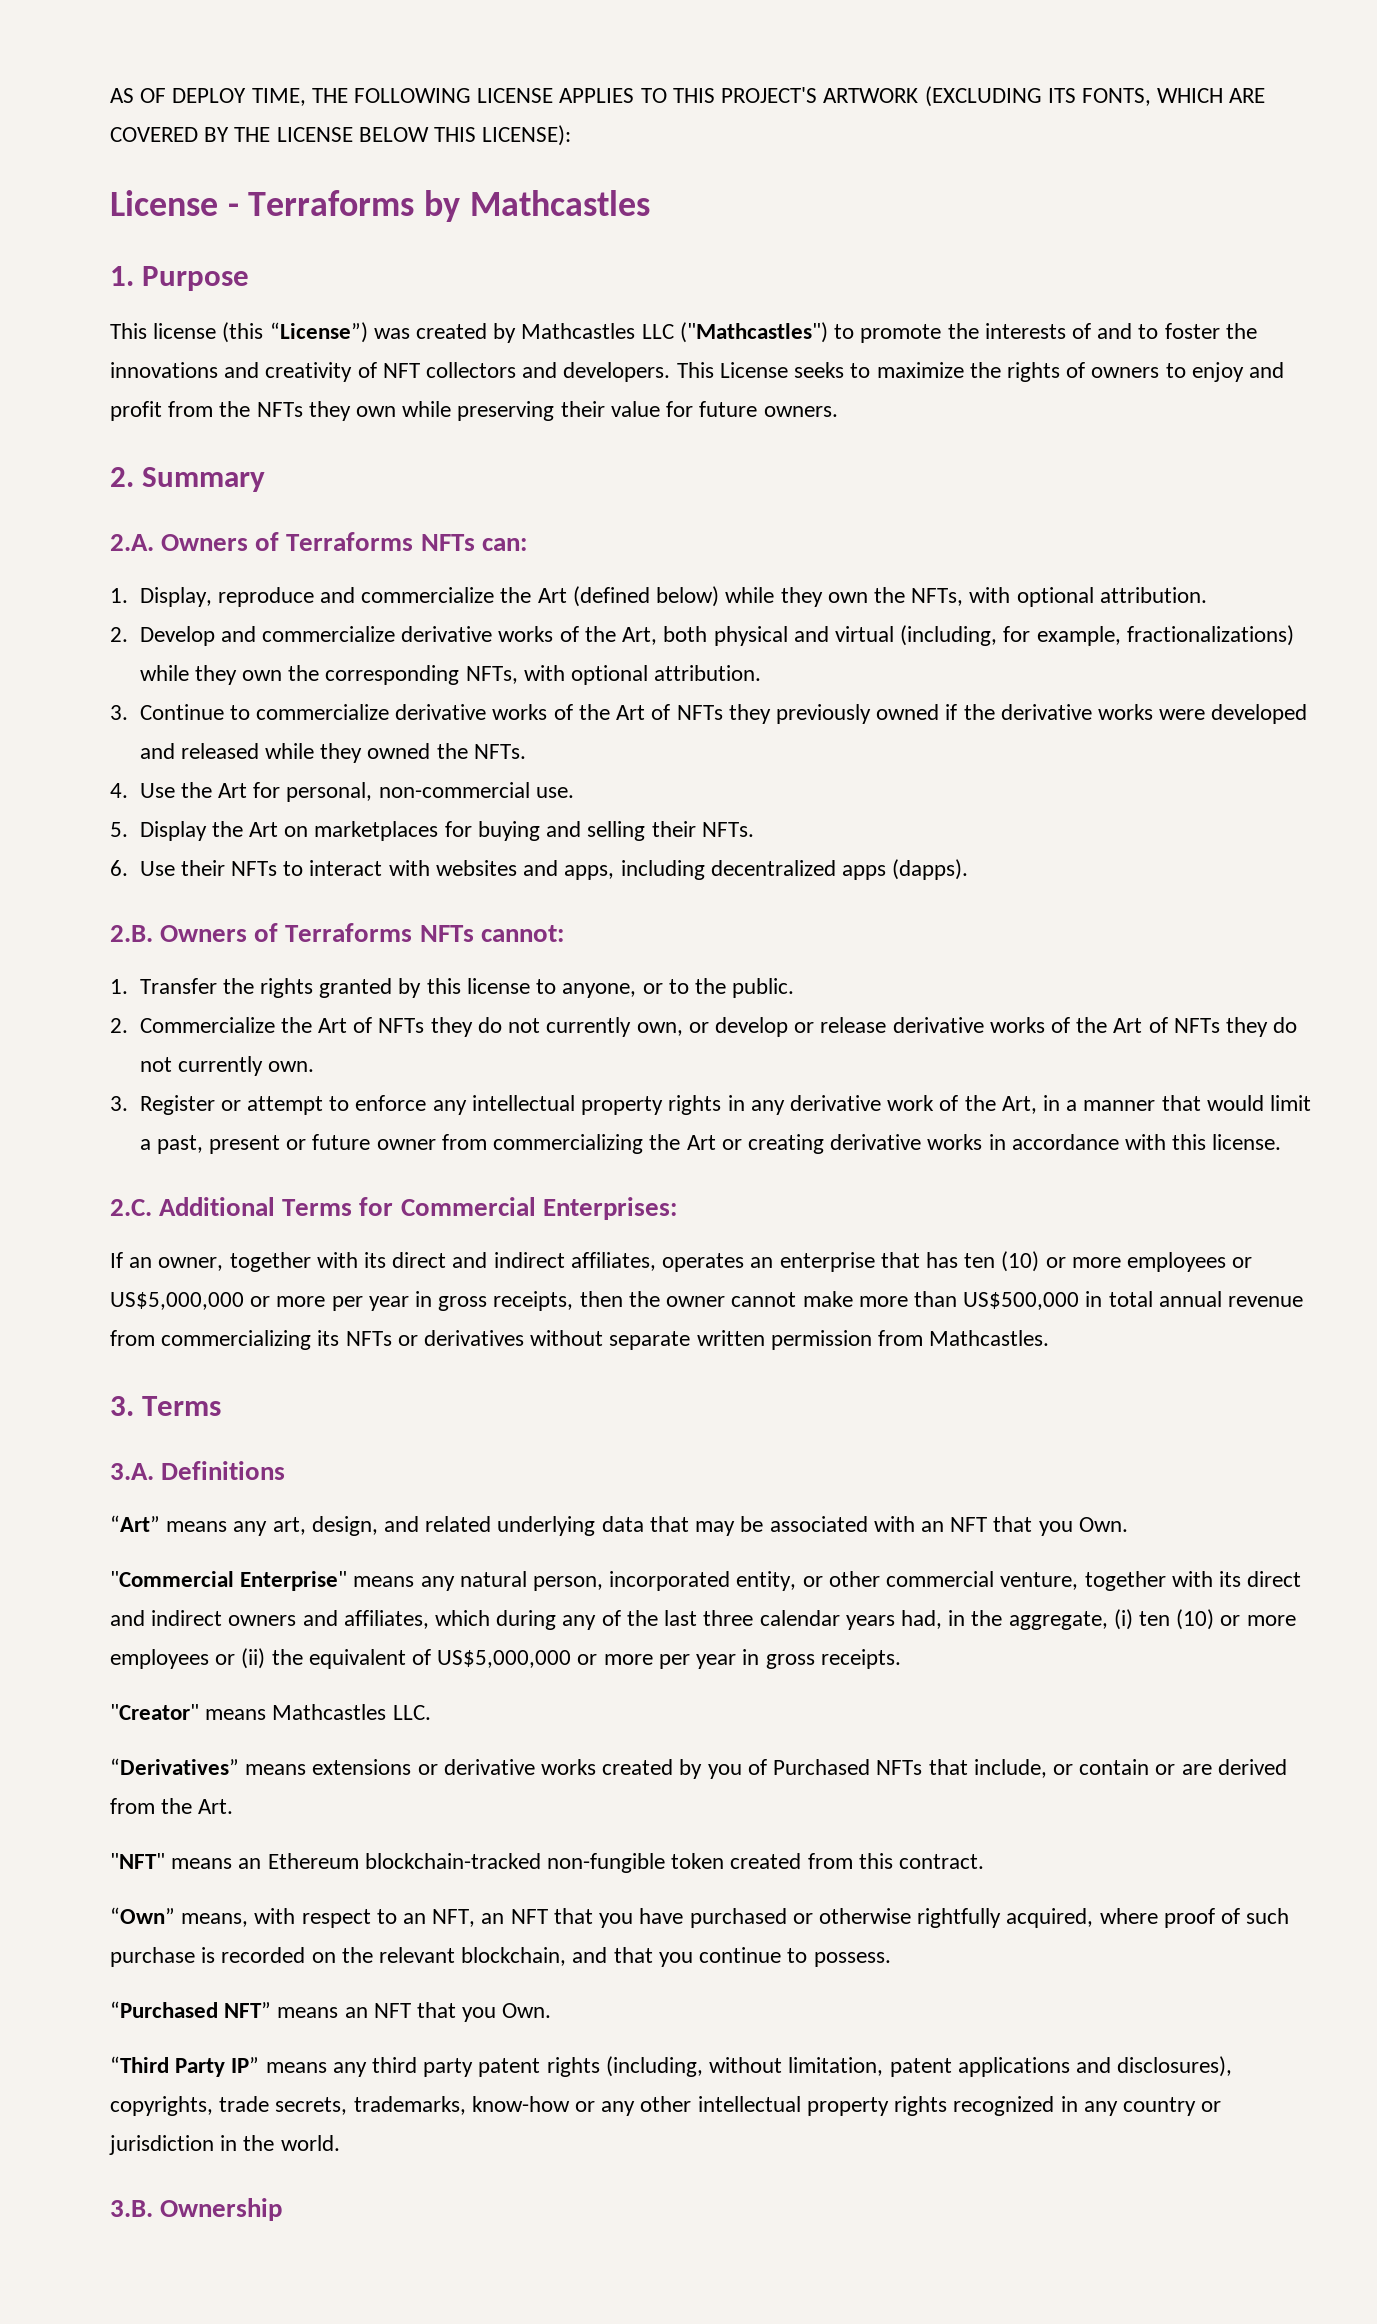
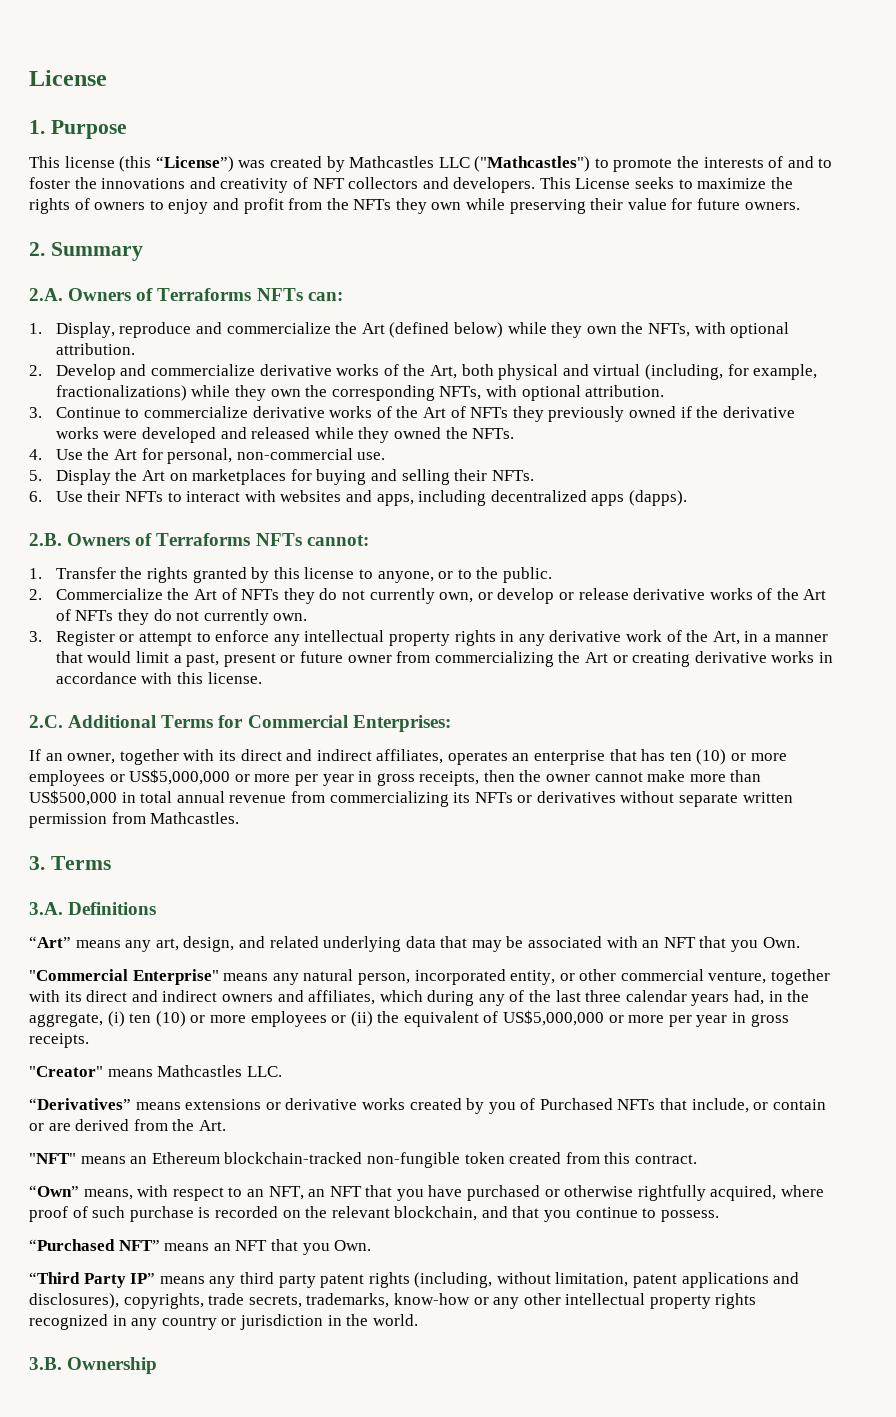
[110,86,1266,107] [110,125,572,146] [110,190,650,222] AS OF DEPLOY TIME, THE FOLLOWING LICENSE APPLIES TO THIS PROJECT'S ARTWORK (EXCLUDING ITS FONTS, WHICH ARE COVERED BY THE LICENSE BELOW THIS LICENSE): // License - Terraforms by Mathcastles -> [29,70,107,86] License

